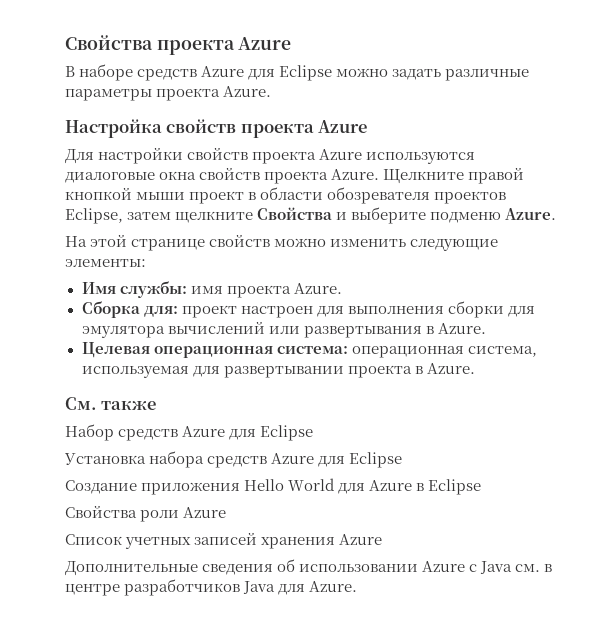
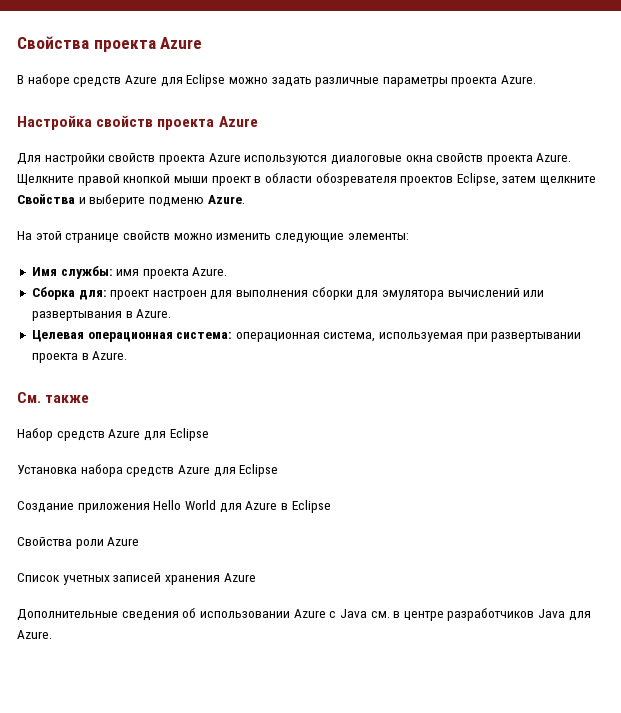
[192,366,220,377] для -> [466,332,488,342] при

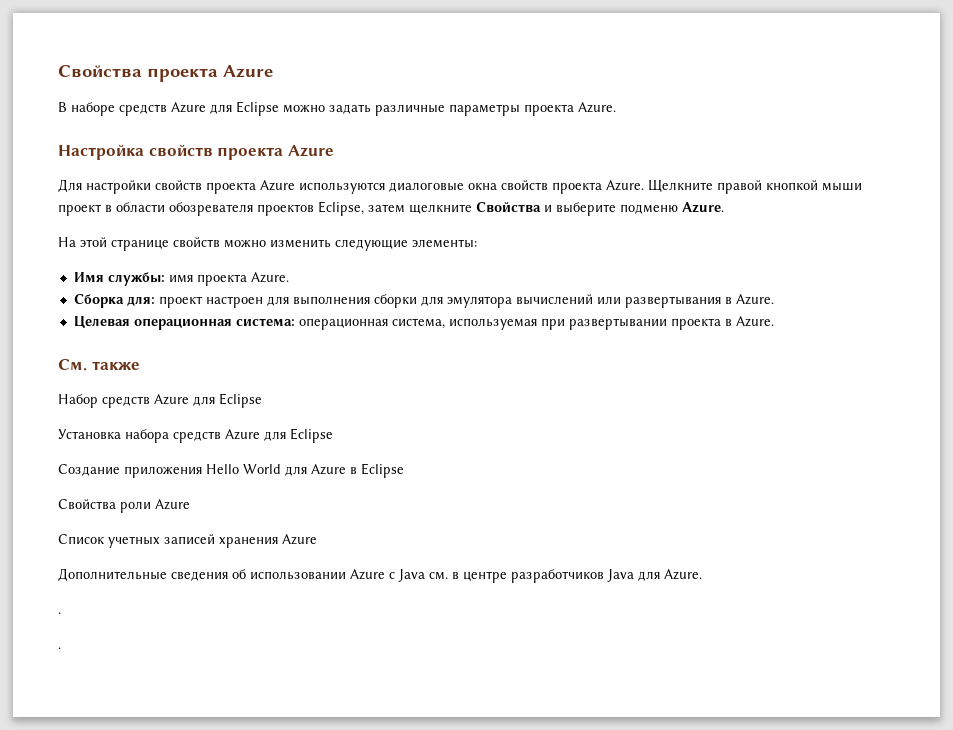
(52, 634) none -> [58,612,61,614] [58,647,61,649] // . // .

